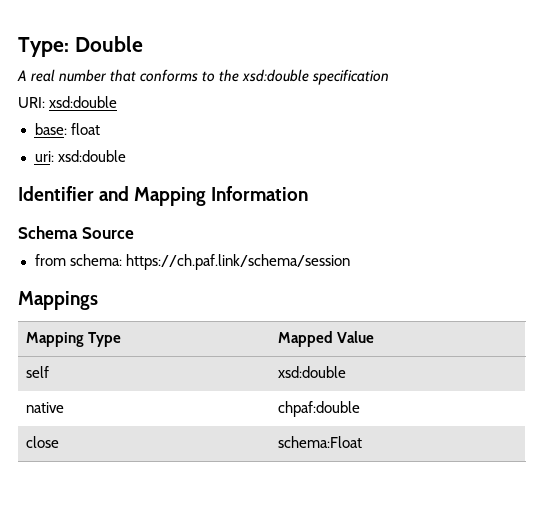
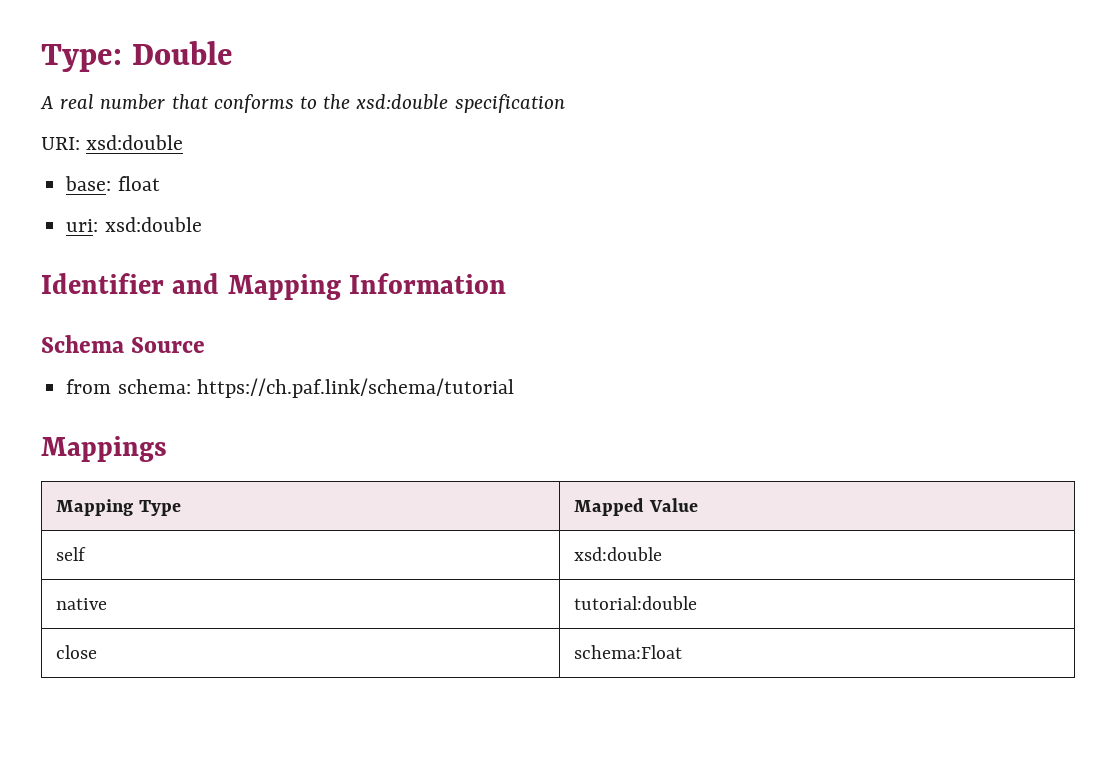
[125,254,350,270] https://ch.paf.link/schema/session -> [196,378,514,398] https://ch.paf.link/schema/tutorial
[277,401,360,417] chpaf:double -> [574,596,698,610] tutorial:double

